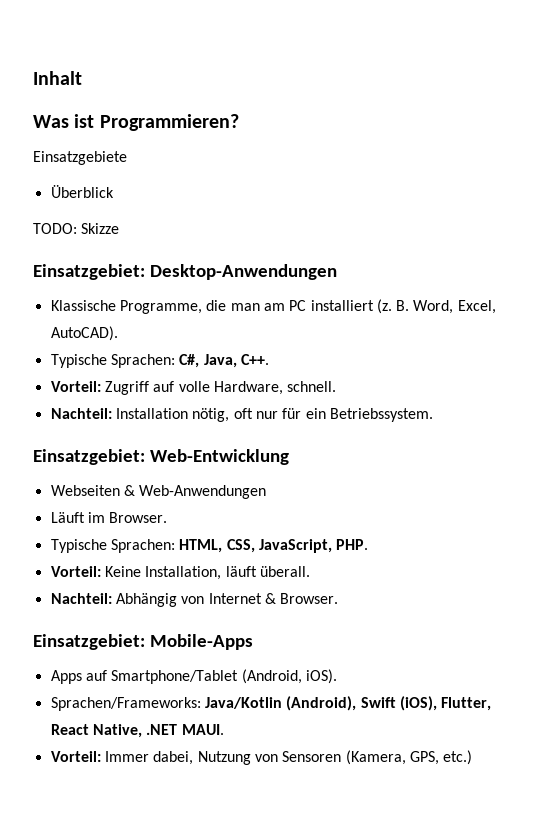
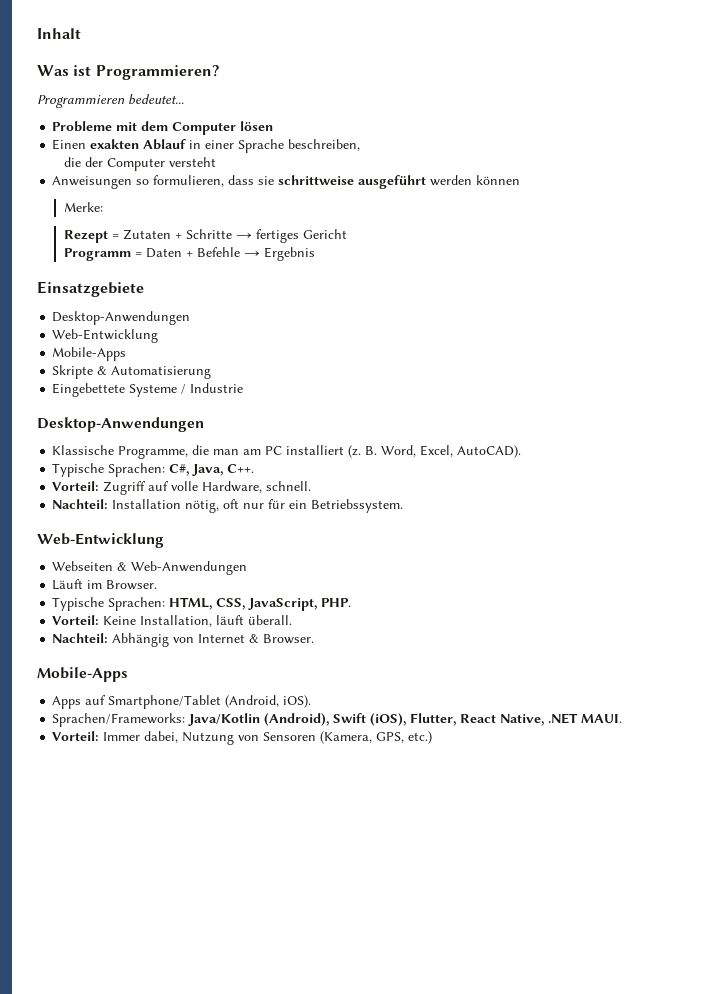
[33,151,127,165] [50,185,114,198] [33,223,120,234] [33,264,145,280] Einsatzgebiete // Überblick // TODO: Skizze // Einsatzgebiet: -> [37,94,184,108] [52,121,274,135] [52,139,361,153] [63,157,216,171] [52,175,521,189] [63,202,103,212] [63,229,347,243] [63,247,315,261] [37,281,144,297] [52,311,191,325] [52,329,159,343] [52,347,127,361] [52,365,212,379] [52,383,244,397] Programmieren bedeutet... // Probleme mit dem Computer lösen // Einen exakten Ablauf in einer Sprache beschreiben, // die der Computer versteht // Anweisungen so formulieren, dass sie schrittweise ausgeführt werden können // Merke: // Rezept = Zutaten + Schritte → fertiges Gericht // Programm = Daten + Befehle → Ergebnis // Einsatzgebiete // Desktop-Anwendungen // Web-Entwicklung // Mobile-Apps // Skripte & Automatisierung // Eingebettete Systeme / Industrie //
[33,449,145,465] Einsatzgebiet: -> (404, 506) none
[33,634,145,650] Einsatzgebiet: -> (315, 639) none

